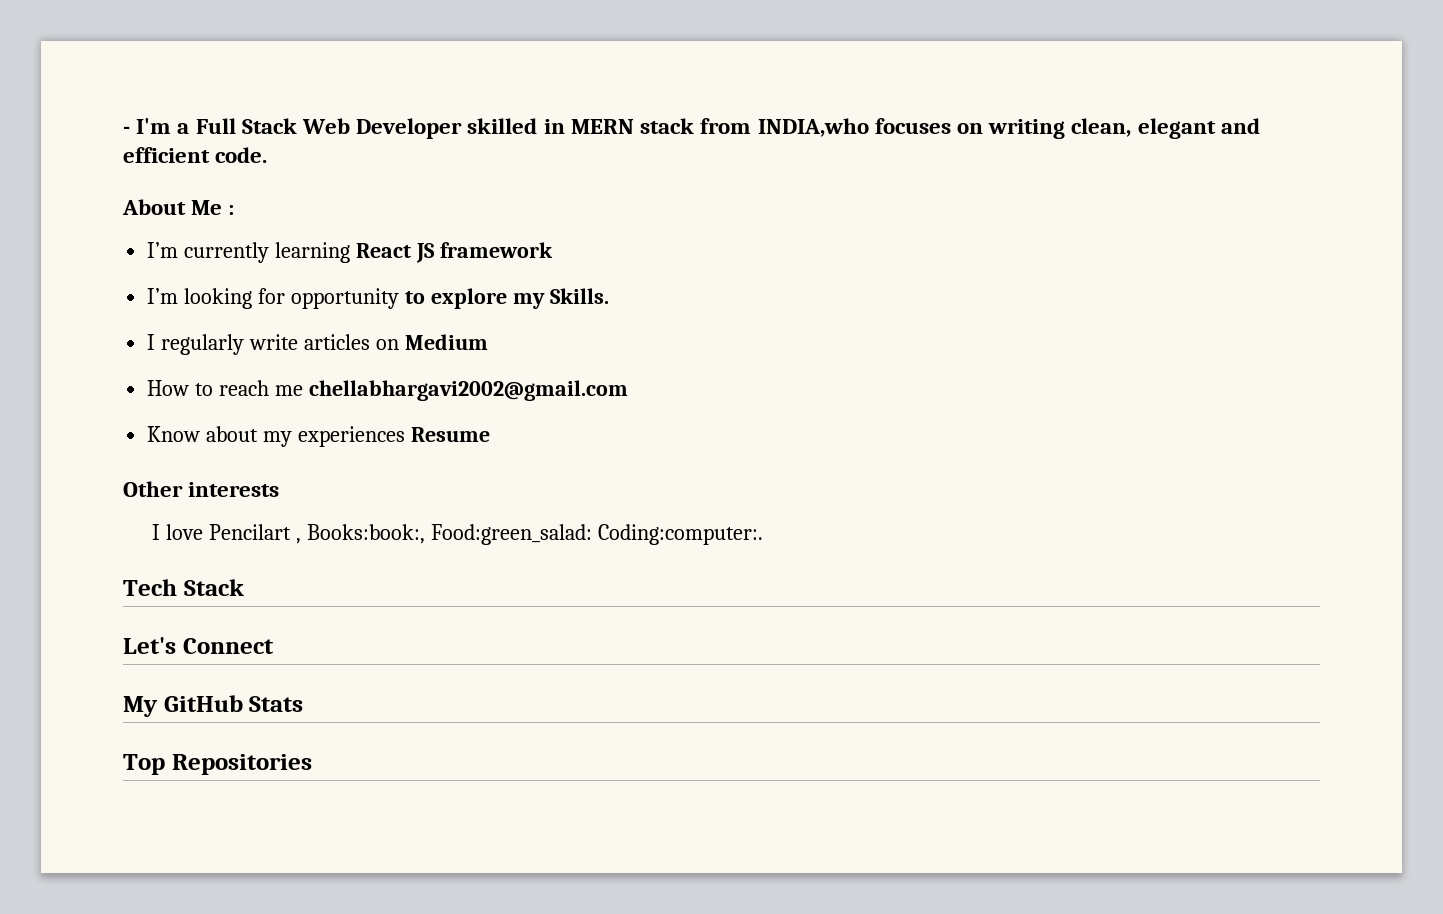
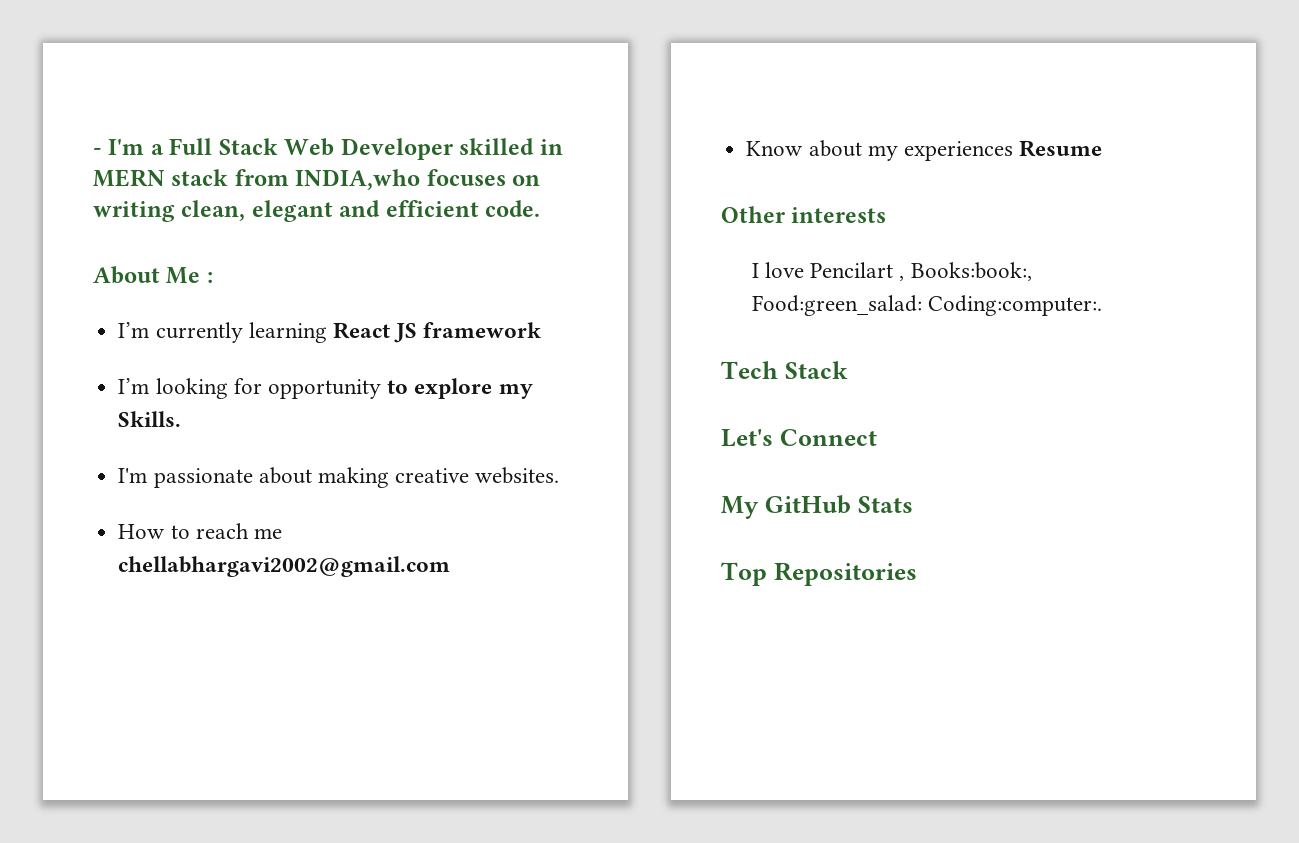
[147,334,488,355] I regularly write articles on Medium -> [118,467,560,488] I'm passionate about making creative websites.

